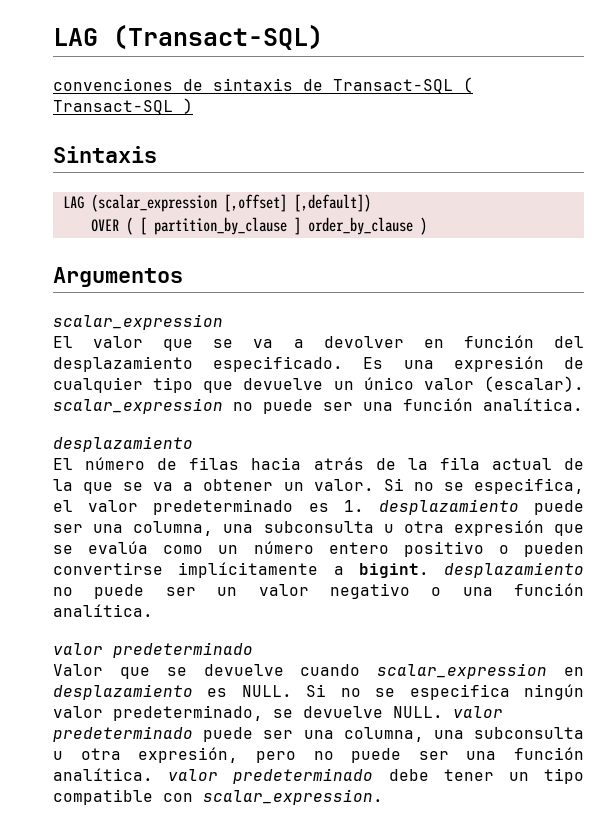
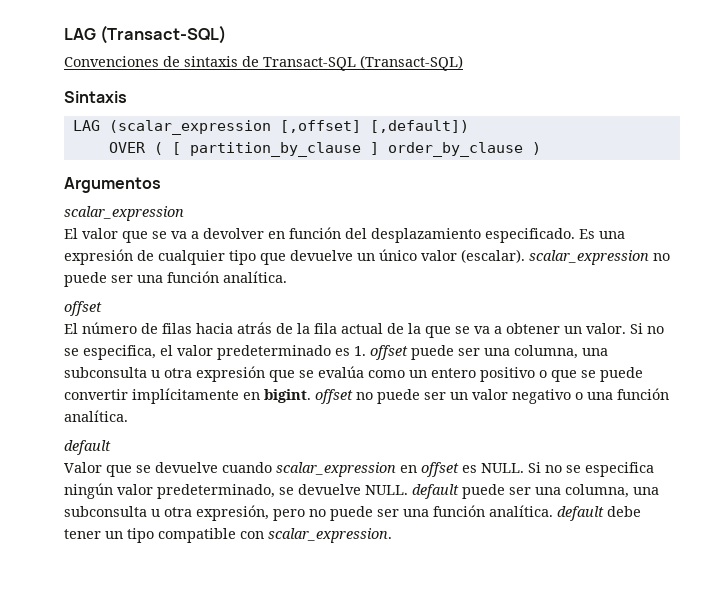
[53,78,173,91] convenciones -> [64,56,159,67] Convenciones
[463,77,473,93] [53,98,193,115] ( Transact-SQL ) -> [360,55,463,71] (Transact-SQL)
[53,436,193,452] desplazamiento -> [64,301,102,316] offset
[378,499,519,515] desplazamiento -> [370,345,408,360] offset
[253,541,314,554] número -> (427, 374) none
[524,542,584,557] [53,562,584,578] pueden convertirse implícitamente a bigint. desplazamiento -> [551,367,643,382] [64,388,353,404] que se puede convertir implícitamente en bigint. offset
[53,642,253,658] valor predeterminado -> [64,440,111,455] default
[53,684,193,700] desplazamiento -> [421,462,459,477] offset
[453,706,503,718] [53,726,193,742] valor predeterminado -> [412,484,459,499] default
[168,768,374,784] valor predeterminado -> [557,506,604,521] default

